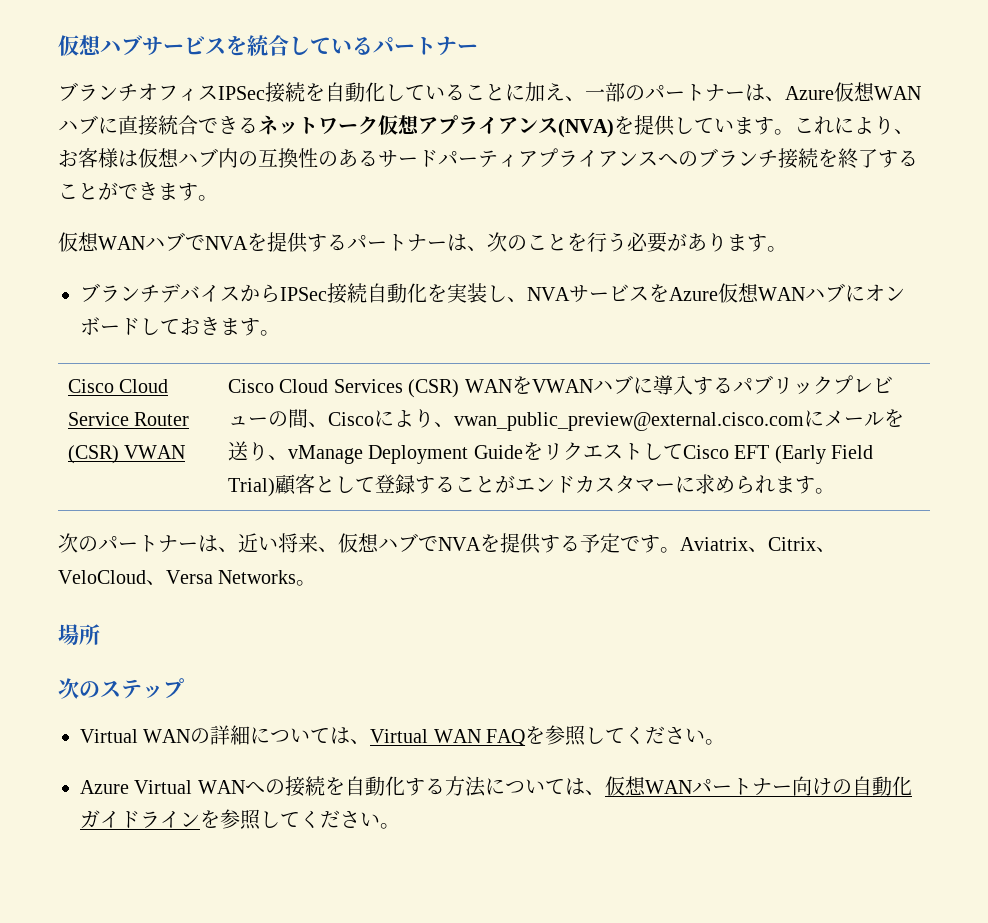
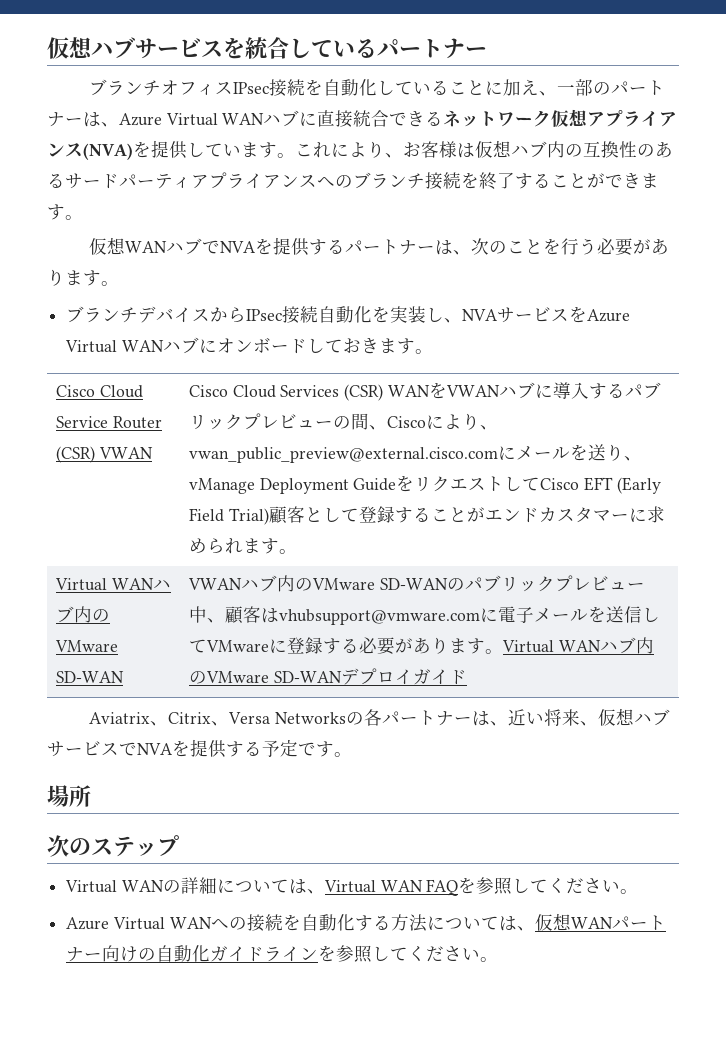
[218,86,265,100] IPSec -> [233,82,270,94] IPsec
[834,82,875,102] 仮想 -> [165,113,218,126] Virtual
[280,287,327,301] IPSec -> [246,309,283,321] IPsec
[718,283,759,303] 仮想 -> [65,340,118,353] Virtual
[58,533,98,553] // 次の -> [55,578,171,591] [56,606,111,623] [55,640,119,652] [56,671,125,683] [188,575,645,592] [189,606,661,625] [189,637,654,655] [189,668,467,685] [89,709,382,726] // Virtual WANハブ内のVMware SD-WAN | VWANハブ内のVMware SD-WANのパブリックプレビュー中、顧客はvhubsupport@vmware.comに電子メールを送信してVMwareに登録する必要があります。Virtual WANハブ内のVMware SD-WANデプロイガイド // Aviatrix、Citrix、Versa Networksの各
(418, 542) none -> [47,741,119,757] サービス
[680,537,836,552] [58,570,317,586] Aviatrix、Citrix、VeloCloud、Versa Networks。 -> (352, 754) none

